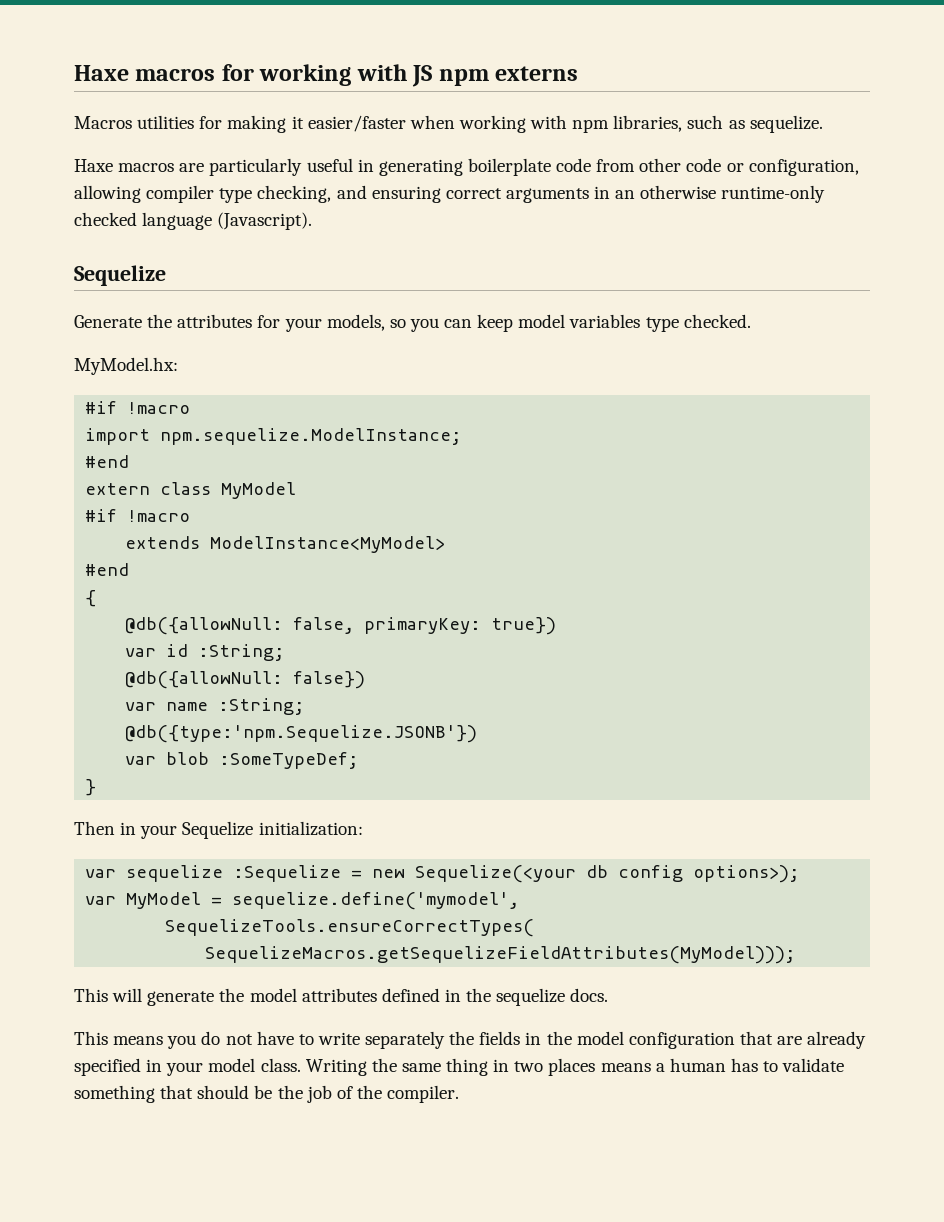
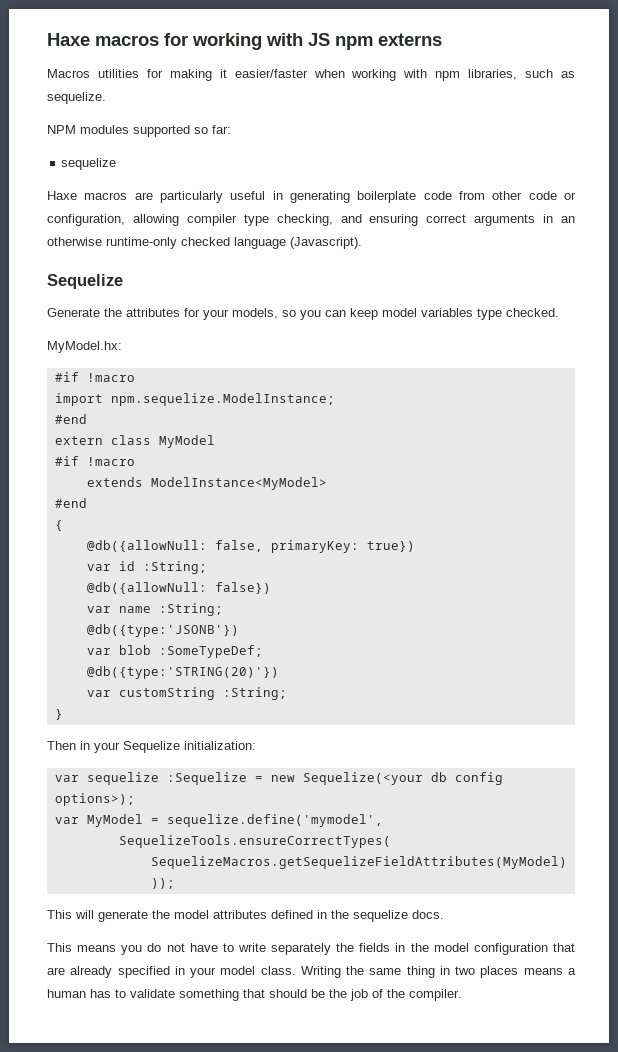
(823, 124) none -> [47,125,231,137] [61,158,117,170] // NPM modules supported so far: // sequelize
[125,725,478,743] @db({type:'npm.Sequelize.JSONB'}) -> [86,624,239,637] @db({type:'JSONB'})
(359, 760) none -> [86,666,279,679] [86,687,287,700] // @db({type:'STRING(20)'}) // var customString :String;

